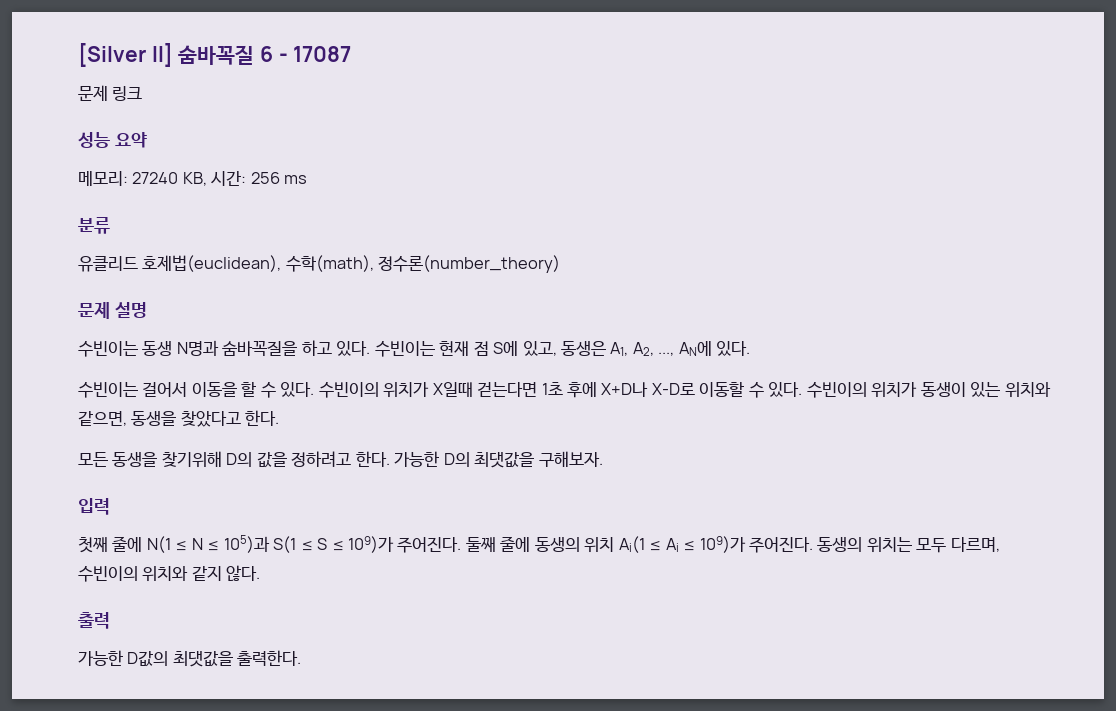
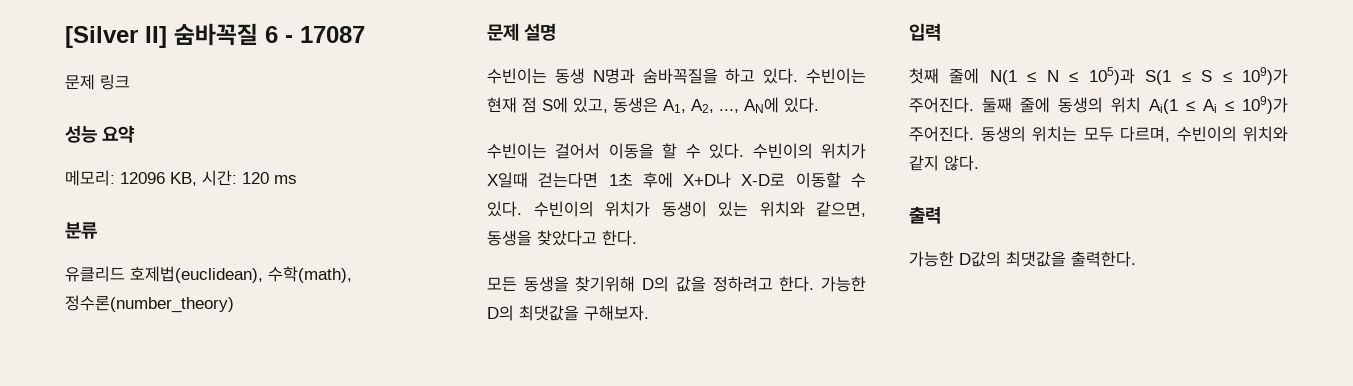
[132,172,179,184] 27240 -> [120,172,165,184] 12096
[250,172,280,184] 256 -> [242,172,269,184] 120

